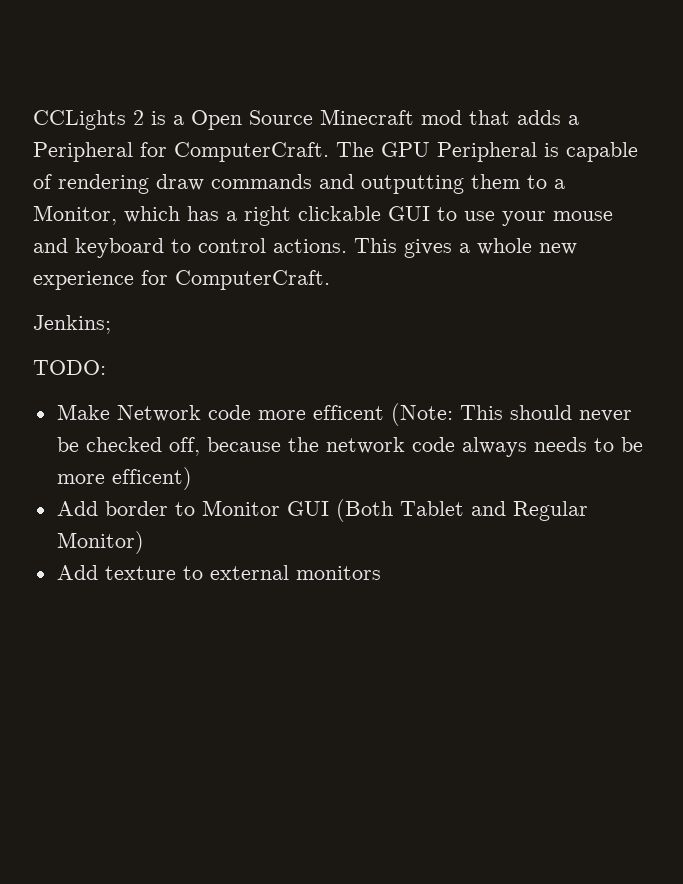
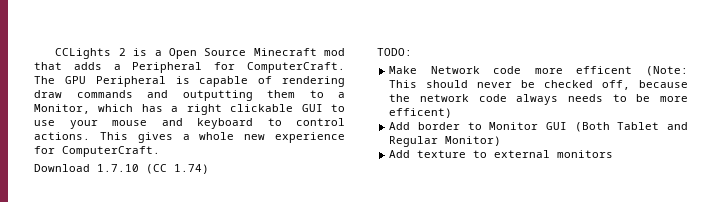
[33,315,111,334] Jenkins; -> [34,164,209,174] Download 1.7.10 (CC 1.74)

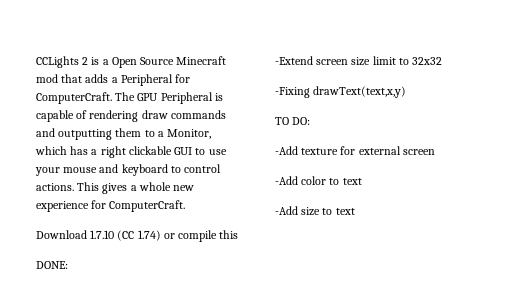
[377,48,412,56] [389,66,688,76] [389,80,688,90] [389,94,688,105] [389,108,453,118] [389,122,688,132] [389,136,502,147] [389,150,614,158] // TODO: // Make Network code more efficent (Note: This should never be checked off, because the network code always needs to be more efficent) // Add border to Monitor GUI (Both Tablet and Regular Monitor) // Add texture to external monitors -> [163,230,239,242] [36,261,68,269] [275,56,443,66] [275,86,407,98] [275,117,311,125] [275,146,435,155] [275,176,362,185] [275,206,355,216] or compile this // DONE: // -Extend screen size limit to 32x32 // -Fixing drawText(text,x,y) // TO DO: // -Add texture for external screen // -Add color to text // -Add size to text

